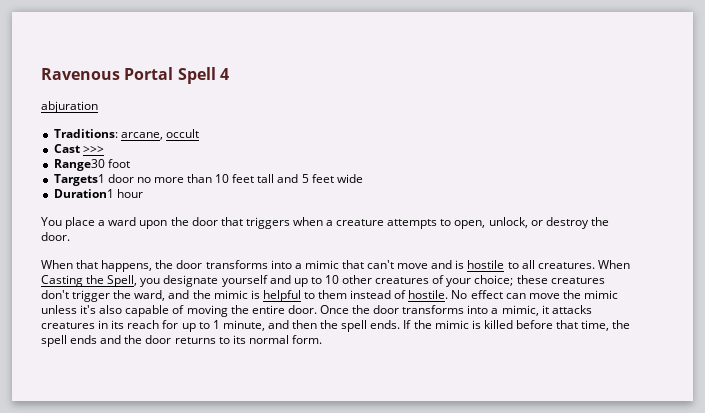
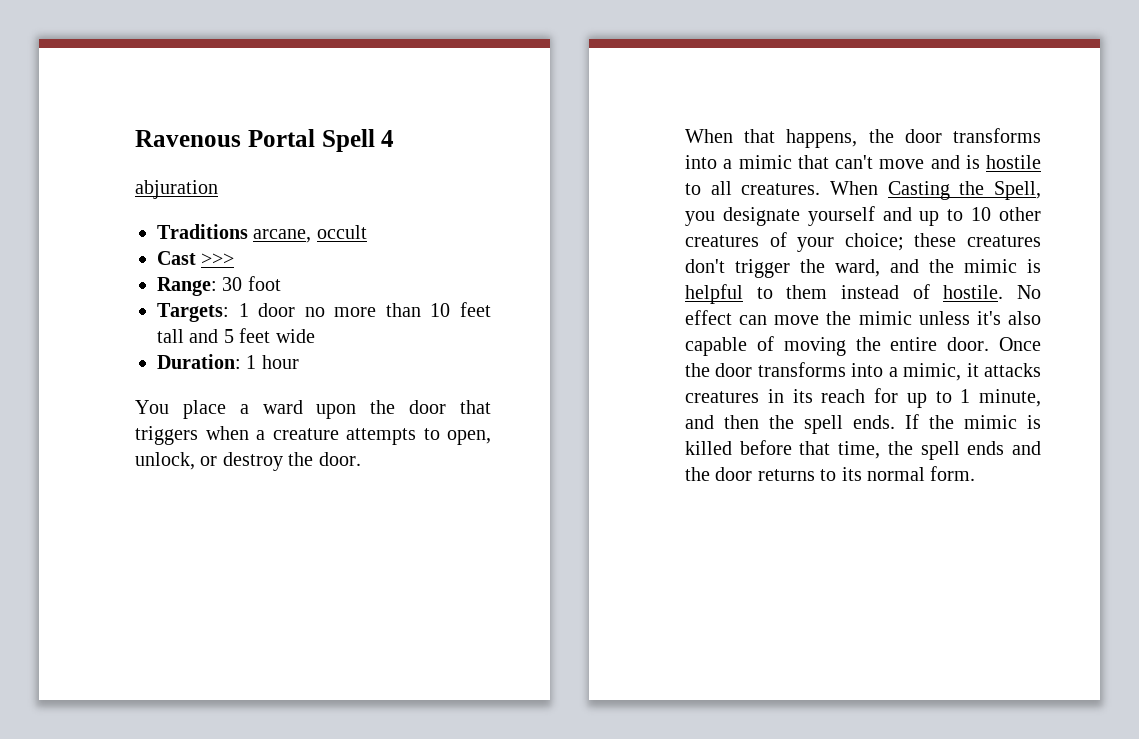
[53,129,118,138] Traditions: -> [157,224,248,239] Traditions
[53,159,105,171] Range30 -> [157,277,243,296] Range: 30
[53,174,105,186] Targets1 -> [157,303,249,322] Targets: 1
[53,189,114,198] Duration1 -> [157,354,257,369] Duration: 1

